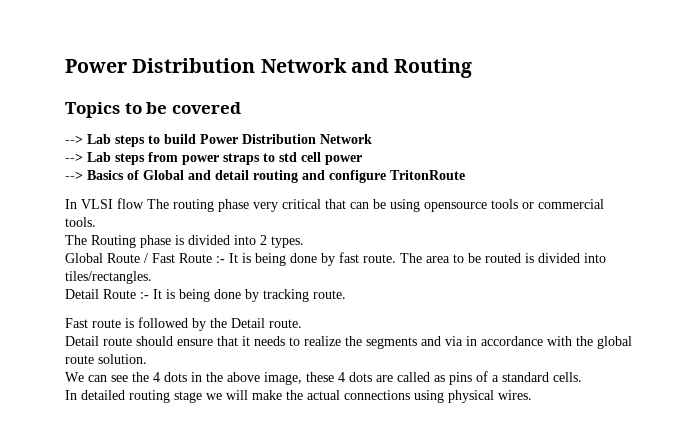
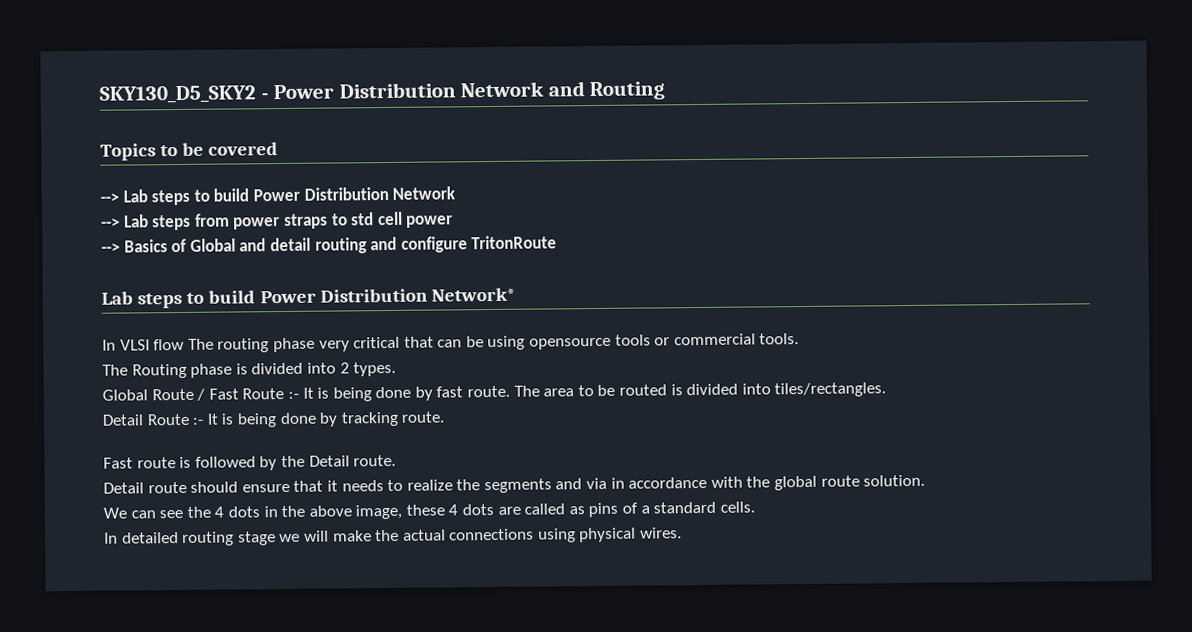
(65, 66) none -> [99,85,269,104] SKY130_D5_SKY2 -
(465, 175) none -> [101,287,516,309] // Lab steps to build Power Distribution Network*

